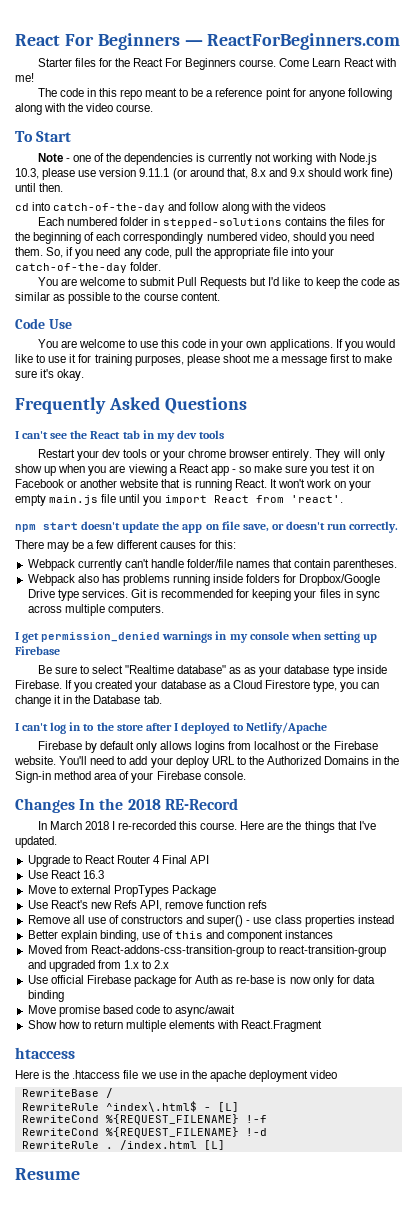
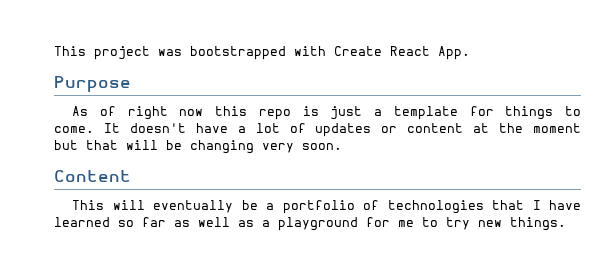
[15,33,401,50] [37,58,396,70] [15,73,34,82] [37,88,392,100] [15,103,154,115] [15,131,72,142] [37,153,377,165] [15,168,394,180] [15,183,64,192] [15,202,326,214] [37,217,386,228] [15,232,374,244] [15,247,335,259] [15,262,162,273] [37,277,400,289] [15,292,220,304] [15,318,72,329] [37,339,395,351] [15,354,393,366] [15,369,85,381] [15,397,247,414] [15,430,224,442] [37,449,385,461] [15,464,374,476] [15,479,372,491] [15,494,343,506] [15,521,399,533] [15,540,236,552] [27,559,398,571] [27,574,381,586] [27,589,380,601] [27,604,164,616] [15,631,377,643] [15,646,60,655] [37,665,387,677] [15,680,380,692] [15,695,162,707] [15,722,328,734] [37,741,378,753] [14,756,400,768] [15,771,246,783] [15,798,238,813] [37,821,376,833] [15,836,57,848] [27,855,210,867] [27,870,104,879] [27,885,217,897] [27,900,268,911] [27,915,394,927] [27,930,334,942] [27,945,387,957] [27,960,170,972] [27,975,375,987] [27,990,64,1002] [27,1005,236,1017] [27,1020,323,1032] [15,1047,75,1059] [15,1070,338,1082] [21,1088,113,1098] [21,1101,239,1112] [21,1114,267,1125] [21,1127,267,1138] [21,1140,225,1150] [15,1168,80,1180] React For Beginners — ReactForBeginners.com // Starter files for the React For Beginners course. Come Learn React with me! // The code in this repo meant to be a reference point for anyone following along with the video course. // To Start // Note - one of the dependencies is currently not working with Node.js 10.3, please use version 9.11.1 (or around that, 8.x and 9.x should work fine) until then. // cd into catch-of-the-day and follow along with the videos // Each numbered folder in stepped-solutions contains the files for the beginning of each correspondingly numbered video, should you need them. So, if you need any code, pull the appropriate file into your catch-of-the-day folder. // You are welcome to submit Pull Requests but I'd like to keep the code as similar as possible to the course content. // Code Use // You are welcome to use this code in your own applications. If you would like to use it for training purposes, please shoot me a message first to make sure it's okay. // Frequently Asked Questions // I can't see the React tab in my dev tools // Restart your dev tools or your chrome browser entirely. They will only show up when you are viewing a React app - so make sure you test it on Facebook or another website that is running React. It won't work on your empty main.js file until you import React from 'react'. // npm start doesn't update the app on file save, or doesn't run correctly. // There may be a few different causes for this: // Webpack currently can't handle folder/file names that contain parentheses. // Webpack also has problems running inside folders for Dropbox/Google Drive type services. Git is recommended for keeping your files in sync across multiple computers. // I get permission_denied warnings in my console when setting up Firebase // Be sure to select "Realtime database" as as your database type inside Firebase. If you created your database as a Cloud Firestore type, you can change it in the Database tab. // I can't log in to the store after I deployed to Netlify/Apache // Firebase by default only allows logins from localhost or the Firebase website. You'll need to add your deploy URL to the Authorized Domains in the Sign-in method area of your Firebase console. // Changes In the 2018 RE-Record // In March 2018 I re-recorded this course. Here are the things that I've updated. // Upgrade to React Router 4 Final API // Use React 16.3 // Move to external PropTypes Package // Use React's new Refs API, remove function refs // Remove all use of constructors and super() - use class properties instead // Better explain binding, use of this and component instances // Moved from React-addons-css-transition-group to react-transition-group and upgraded from 1.x to 2.x // Use official Firebase package for Auth as re-base is now only for data binding // Move promise based code to async/await // Show how to return multiple elements with React.Fragment // htaccess // Here is the .htaccess file we use in the apache deployment video // RewriteBase / // RewriteRule ^index\.html$ - [L] // RewriteCond %{REQUEST_FILENAME} !-f // RewriteCond %{REQUEST_FILENAME} !-d // RewriteRule . /index.html [L] // Resume -> [54,46,470,60] [54,76,131,92] [72,106,582,120] [54,123,581,137] [54,140,342,154] [54,170,131,182] [72,200,581,214] [54,217,566,231] This project was bootstrapped with Create React App. // Purpose // As of right now this repo is just a template for things to come. It doesn't have a lot of updates or content at the moment but that will be changing very soon. // Content // This will eventually be a portfolio of technologies that I have learned so far as well as a playground for me to try new things.

